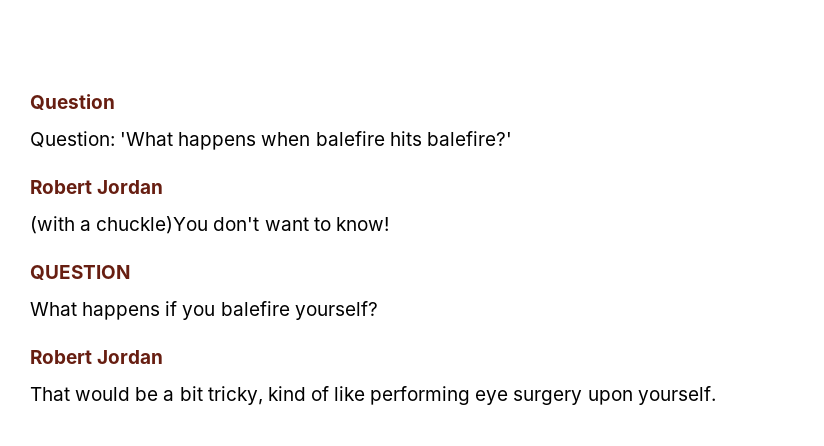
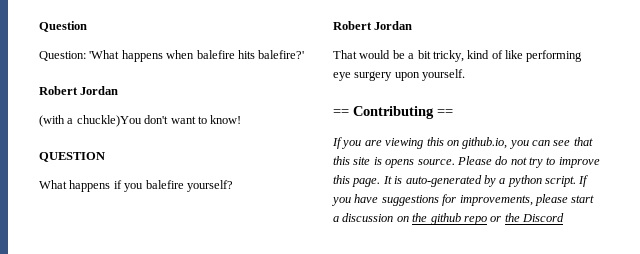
(716, 395) none -> [333,106,453,119] [332,137,593,149] [333,156,600,168] [333,175,589,187] [331,194,595,206] [333,213,564,225] // == Contributing == // If you are viewing this on github.io, you can see that this site is opens source. Please do not try to improve this page. It is auto-generated by a python script. If you have suggestions for improvements, please start a discussion on the github repo or the Discord

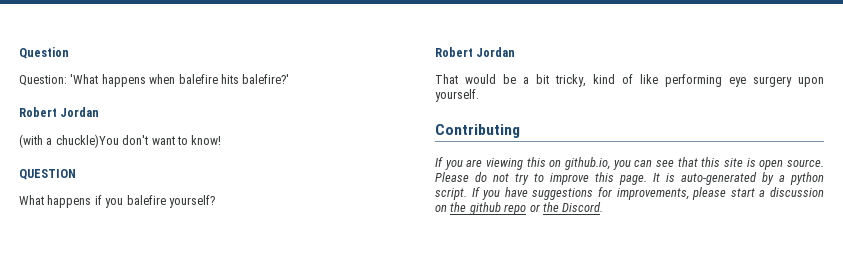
[333,109,349,116] == -> (479, 95) none
[437,109,453,116] == -> (520, 131) none
[385,159,415,168] opens -> [759,160,784,170] open
[522,213,564,222] Discord -> [562,202,604,212] Discord.

